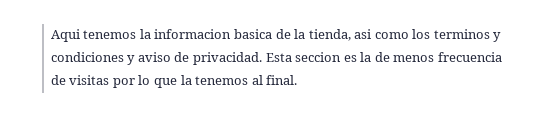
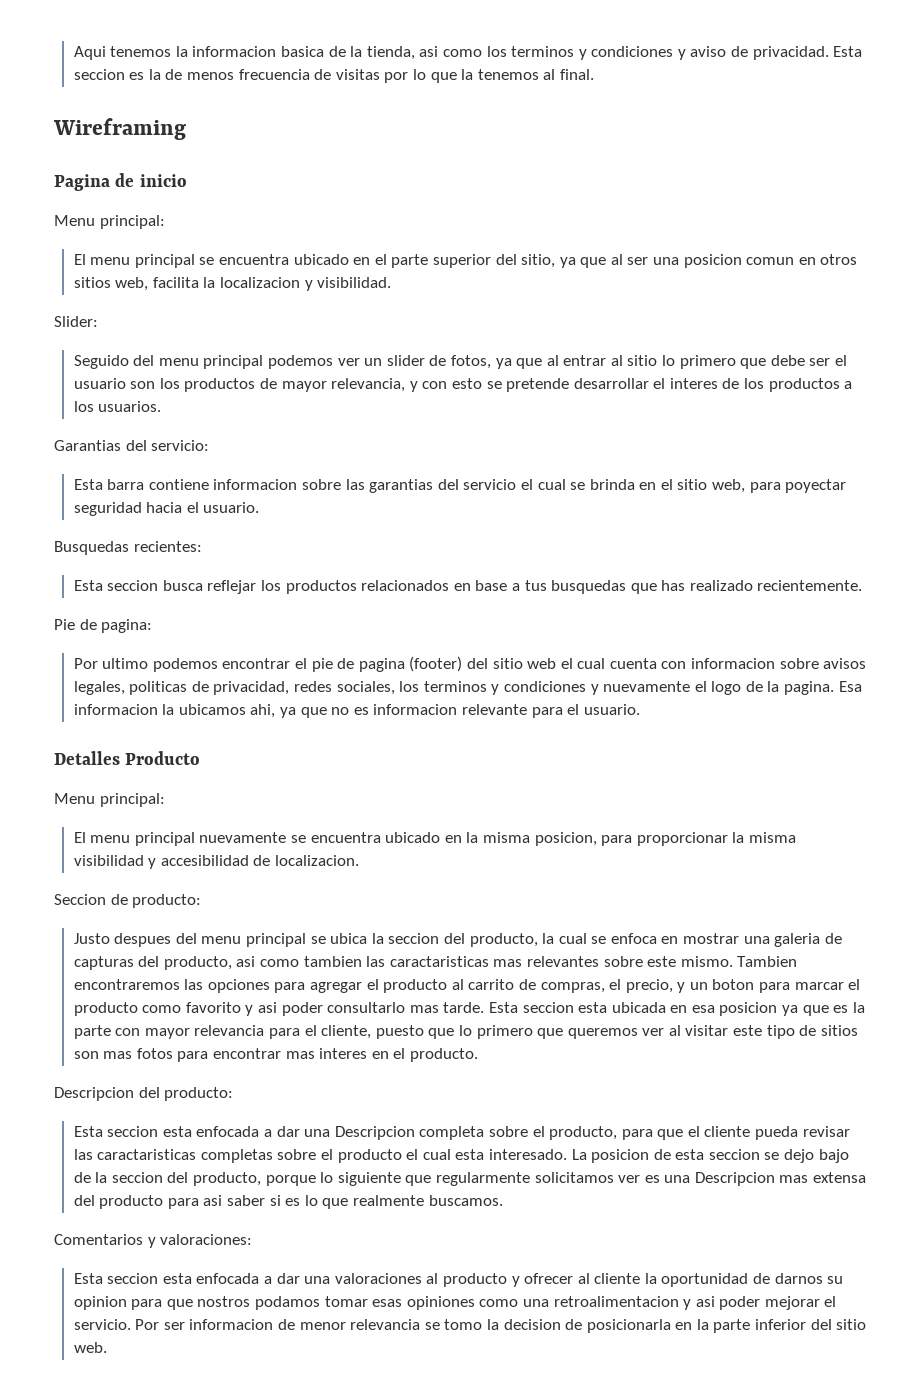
(298, 80) none -> [53,118,186,140] [54,173,187,191] [54,215,165,229] [73,254,858,268] [73,277,392,291] [54,316,98,327] [73,355,848,369] [73,378,853,392] [73,401,162,412] [54,440,210,451] [73,479,847,493] [73,502,260,516] [54,541,202,555] [73,580,863,594] [54,619,153,633] [73,656,867,672] [73,681,862,695] [73,704,640,718] [54,751,201,765] [54,793,165,807] [73,832,796,846] [73,855,359,869] [54,894,202,908] [73,933,842,947] [73,956,798,970] [73,979,861,993] [73,1002,865,1016] [73,1025,858,1039] [73,1048,478,1062] [54,1087,234,1101] [73,1126,850,1140] [73,1149,849,1163] [73,1172,867,1186] [73,1195,503,1209] [54,1234,253,1248] [73,1273,844,1287] [73,1296,837,1310] [73,1319,867,1333] [73,1342,107,1353] // Wireframing // Pagina de inicio // Menu principal: // El menu principal se encuentra ubicado en el parte superior del sitio, ya que al ser una posicion comun en otros sitios web, facilita la localizacion y visibilidad. // Slider: // Seguido del menu principal podemos ver un slider de fotos, ya que al entrar al sitio lo primero que debe ser el usuario son los productos de mayor relevancia, y con esto se pretende desarrollar el interes de los productos a los usuarios. // Garantias del servicio: // Esta barra contiene informacion sobre las garantias del servicio el cual se brinda en el sitio web, para poyectar seguridad hacia el usuario. // Busquedas recientes: // Esta seccion busca reflejar los productos relacionados en base a tus busquedas que has realizado recientemente. // Pie de pagina: // Por ultimo podemos encontrar el pie de pagina (footer) del sitio web el cual cuenta con informacion sobre avisos legales, politicas de privacidad, redes sociales, los terminos y condiciones y nuevamente el logo de la pagina. Esa informacion la ubicamos ahi, ya que no es informacion relevante para el usuario. // Detalles Producto // Menu principal: // El menu principal nuevamente se encuentra ubicado en la misma posicion, para proporcionar la misma visibilidad y accesibilidad de localizacion. // Seccion de producto: // Justo despues del menu principal se ubica la seccion del producto, la cual se enfoca en mostrar una galeria de capturas del producto, asi como tambien las caractaristicas mas relevantes sobre este mismo. Tambien encontraremos las opciones para agregar el producto al carrito de compras, el precio, y un boton para marcar el producto como favorito y asi poder consultarlo mas tarde. Esta seccion esta ubicada en esa posicion ya que es la parte con mayor relevancia para el cliente, puesto que lo primero que queremos ver al visitar este tipo de sitios son mas fotos para encontrar mas interes en el producto. // Descripcion del producto: // Esta seccion esta enfocada a dar una Descripcion completa sobre el producto, para que el cliente pueda revisar las caractaristicas completas sobre el producto el cual esta interesado. La posicion de esta seccion se dejo bajo de la seccion del producto, porque lo siguiente que regularmente solicitamos ver es una Descripcion mas extensa del producto para asi saber si es lo que realmente buscamos. // Comentarios y valoraciones: // Esta seccion esta enfocada a dar una valoraciones al producto y ofrecer al cliente la oportunidad de darnos su opinion para que nostros podamos tomar esas opiniones como una retroalimentacion y asi poder mejorar el servicio. Por ser informacion de menor relevancia se tomo la decision de posicionarla en la parte inferior del sitio web.

